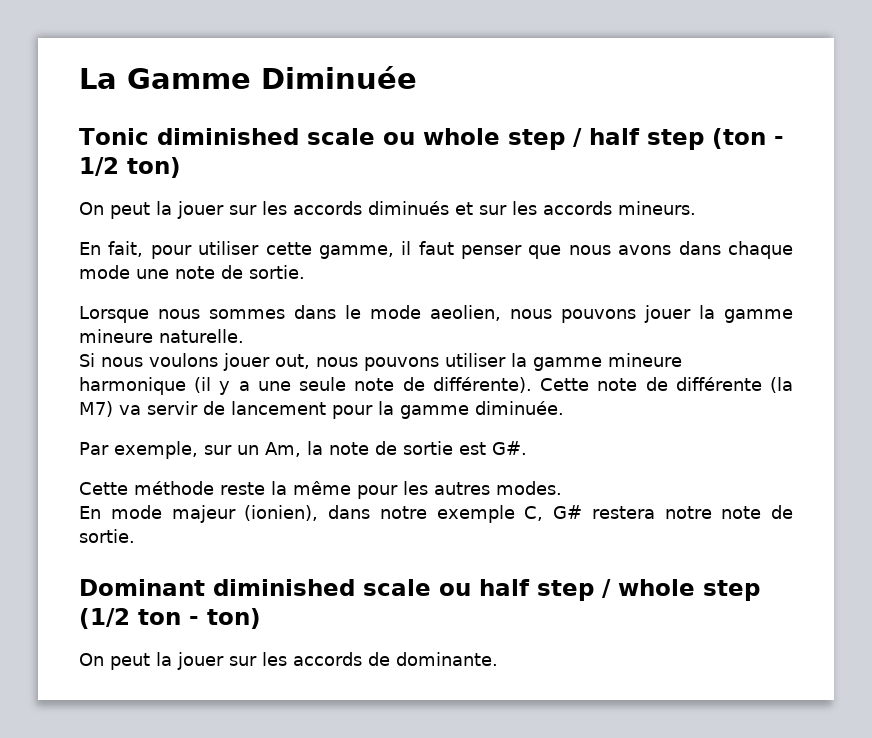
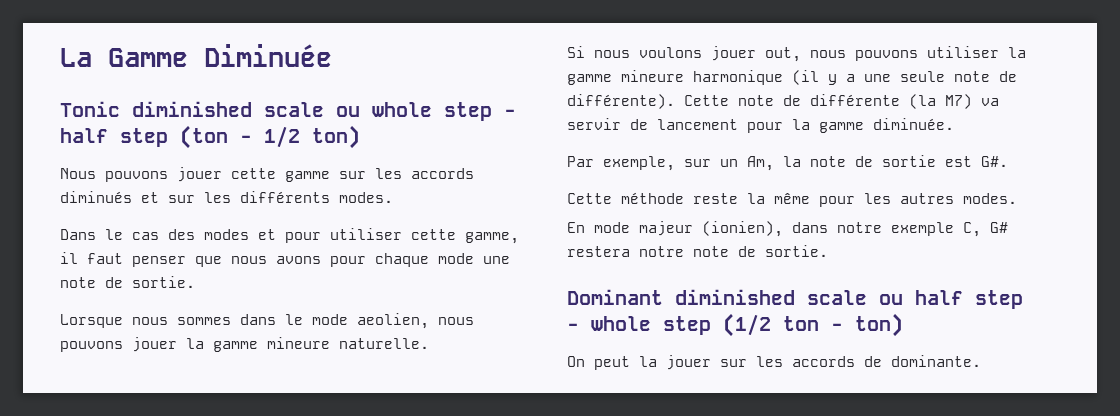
[572,128,582,147] / -> [504,109,516,117] -
[79,201,224,219] On peut la jouer -> [60,167,330,182] Nous pouvons jouer cette gamme
[543,201,696,215] [79,241,144,257] accords mineurs. // En fait, -> [240,191,393,203] [60,229,276,240] différents modes. // Dans le cas des modes et
[678,241,721,255] dans -> [330,256,366,267] pour
[602,579,611,598] / -> [567,323,579,331] -

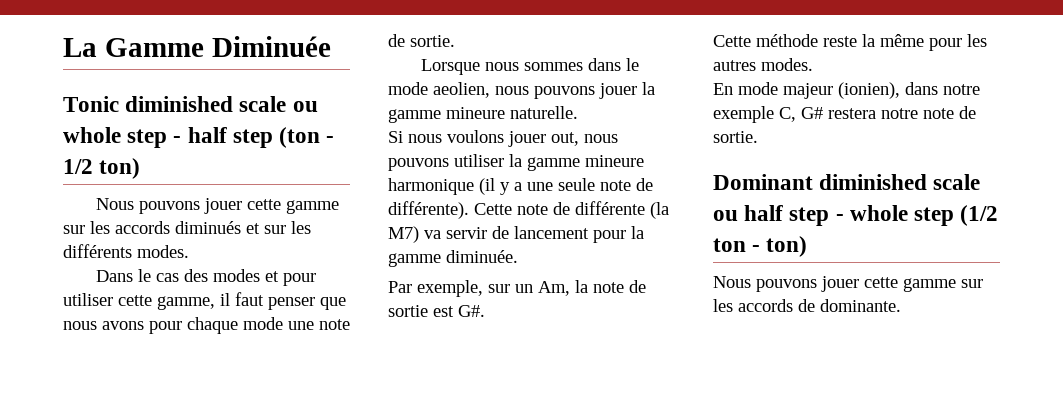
[567,355,711,370] On peut la jouer -> [713,276,956,292] Nous pouvons jouer cette gamme

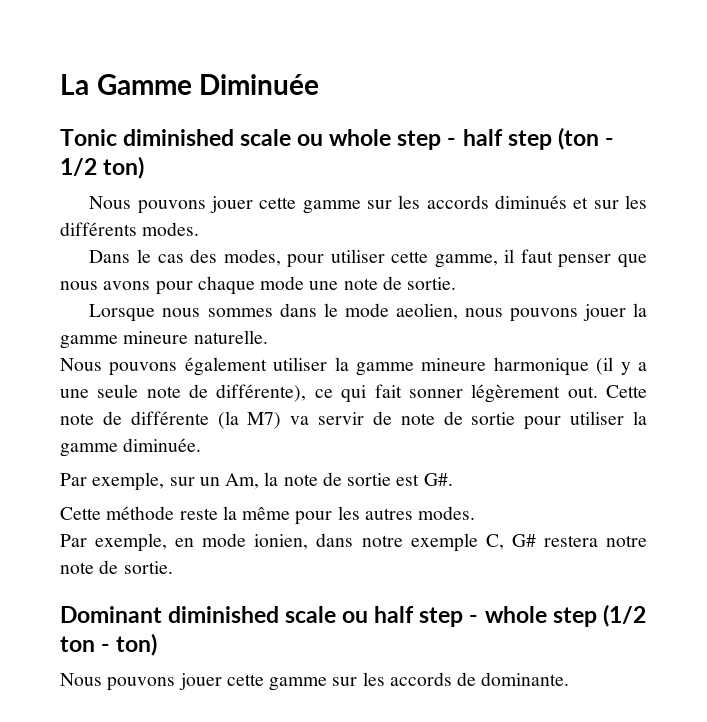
[213,269,280,282] modes et -> [223,249,281,266] modes,
[388,130,618,147] [388,158,449,171] Si nous voulons jouer out, nous pouvons -> [60,357,267,376] Nous pouvons également
[388,201,469,219] différente). -> [216,384,598,403] différente), ce qui fait sonner légèrement out.
[514,226,626,243] lancement pour -> [400,411,625,430] note de sortie pour utiliser
[713,82,900,99] En mode majeur (ionien), -> [60,533,309,552] Par exemple, en mode ionien,

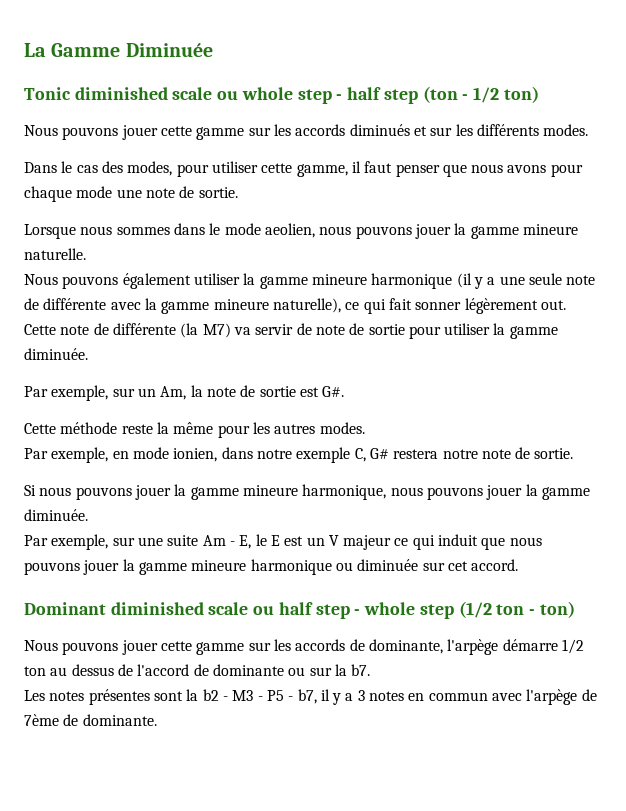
[216,384,307,402] différente), -> [43,298,341,314] différente avec la gamme mineure naturelle),
(173, 567) none -> [24,484,590,500] [24,509,88,521] [24,534,542,550] [24,559,519,575] // Si nous pouvons jouer la gamme mineure harmonique, nous pouvons jouer la gamme diminuée. // Par exemple, sur une suite Am - E, le E est un V majeur ce qui induit que nous pouvons jouer la gamme mineure harmonique ou diminuée sur cet accord.
(477, 679) none -> [368,639,584,655] [24,664,371,676] [24,689,597,705] [24,714,79,726] dominante, l'arpège démarre 1/2 ton au dessus de l'accord de dominante ou sur la b7. // Les notes présentes sont la b2 - M3 - P5 - b7, il y a 3 notes en commun avec l'arpège de 7ème de

